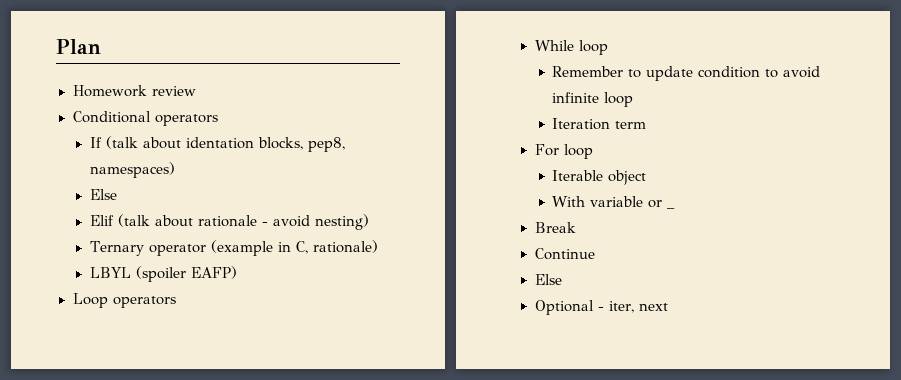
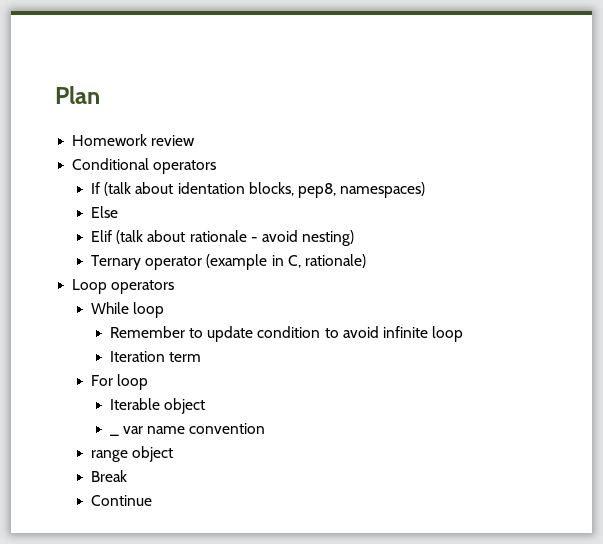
[89,266,237,282] // LBYL (spoiler EAFP) -> (366, 261) none
[552,196,676,209] [534,222,576,233] [534,248,595,260] [534,274,562,285] [534,300,668,315] With variable or _ // Break // Continue // Else // Optional - iter, next -> [109,434,119,436] [123,423,266,434] [90,446,174,462] [90,470,127,482] [90,495,152,506] _ var name convention // range object // Break // Continue

